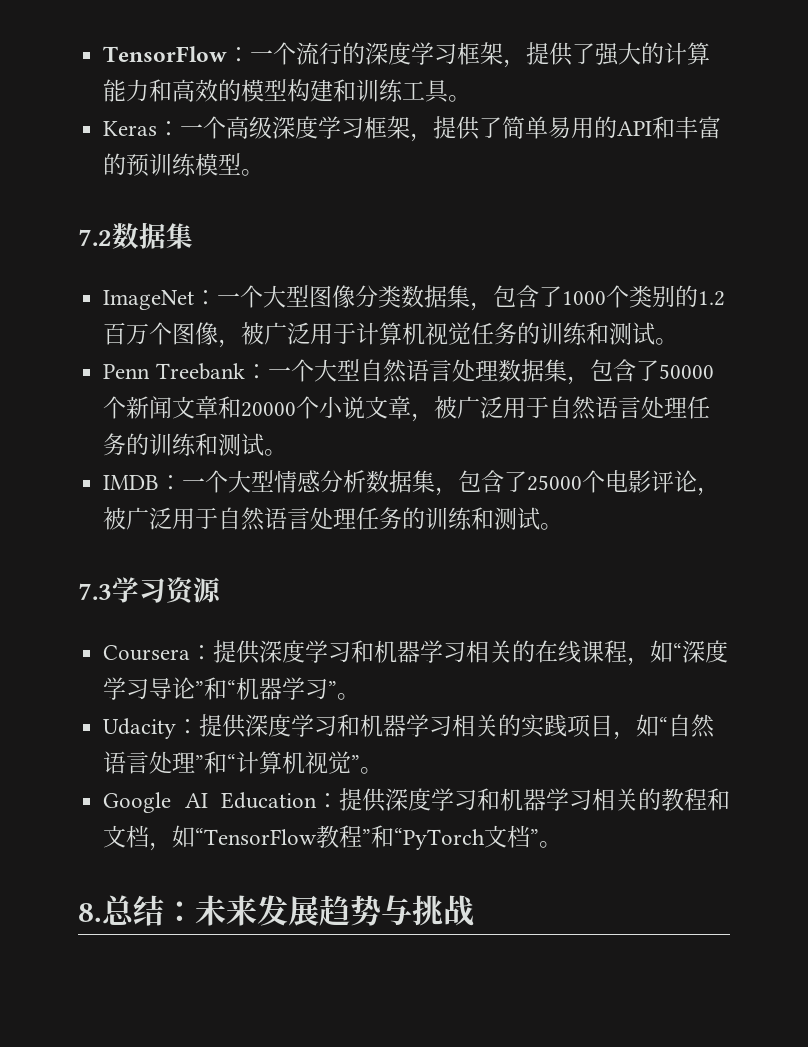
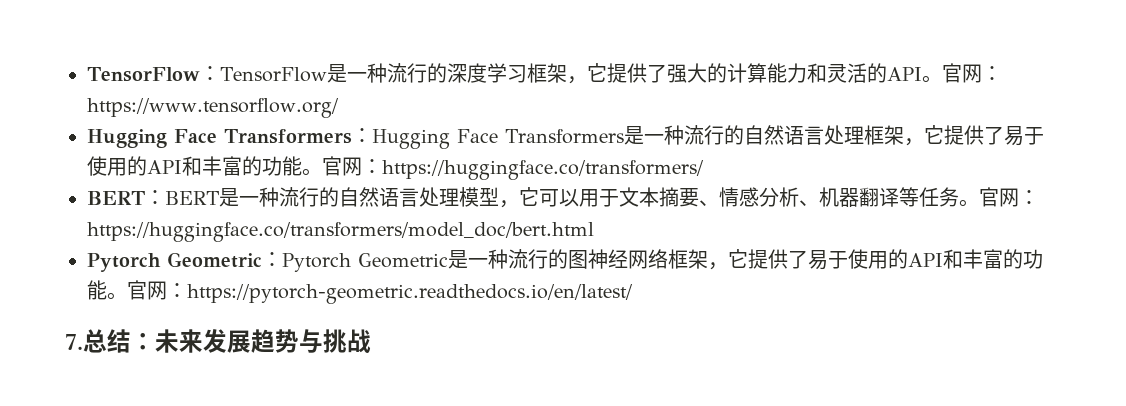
[250,42,297,65] 一个 -> [219,63,387,83] TensorFlow是一种
(527, 63) none -> [586,63,607,82] 它
[172,79,472,103] [103,116,722,142] [103,153,265,177] [78,222,193,249] [103,285,726,311] [103,322,679,348] [103,359,714,385] [103,396,711,422] [103,433,288,456] [103,470,721,496] [103,507,564,531] [78,577,222,605] [103,640,729,666] [103,677,361,700] [103,714,716,740] [103,751,384,774] [103,788,731,813] [103,825,563,851] [78,903,102,922] 高效的模型构建和训练工具。 // Keras：一个高级深度学习框架，提供了简单易用的API和丰富的预训练模型。 // 7.2数据集 // ImageNet：一个大型图像分类数据集，包含了1000个类别的1.2百万个图像，被广泛用于计算机视觉任务的训练和测试。 // Penn Treebank：一个大型自然语言处理数据集，包含了50000个新闻文章和20000个小说文章，被广泛用于自然语言处理任务的训练和测试。 // IMDB：一个大型情感分析数据集，包含了25000个电影评论，被广泛用于自然语言处理任务的训练和测试。 // 7.3学习资源 // Coursera：提供深度学习和机器学习相关的在线课程，如“深度学习导论”和“机器学习”。 // Udacity：提供深度学习和机器学习相关的实践项目，如“自然语言处理”和“计算机视觉”。 // Google AI Education：提供深度学习和机器学习相关的教程和文档，如“TensorFlow教程”和“PyTorch文档”。 // 8. -> [826,63,1002,83] [87,98,339,118] [87,125,1044,149] [87,156,704,180] [87,187,1039,208] [87,222,594,242] [87,249,1043,272] [87,280,633,304] [65,334,83,350] 灵活的API。官网：https://www.tensorflow.org/ // Hugging Face Transformers：Hugging Face Transformers是一种流行的自然语言处理框架，它提供了易于使用的API和丰富的功能。官网：https://huggingface.co/transformers/ // BERT：BERT是一种流行的自然语言处理模型，它可以用于文本摘要、情感分析、机器翻译等任务。官网：https://huggingface.co/transformers/model_doc/bert.html // Pytorch Geometric：Pytorch Geometric是一种流行的图神经网络框架，它提供了易于使用的API和丰富的功能。官网：https://pytorch-geometric.readthedocs.io/en/latest/ // 7.

